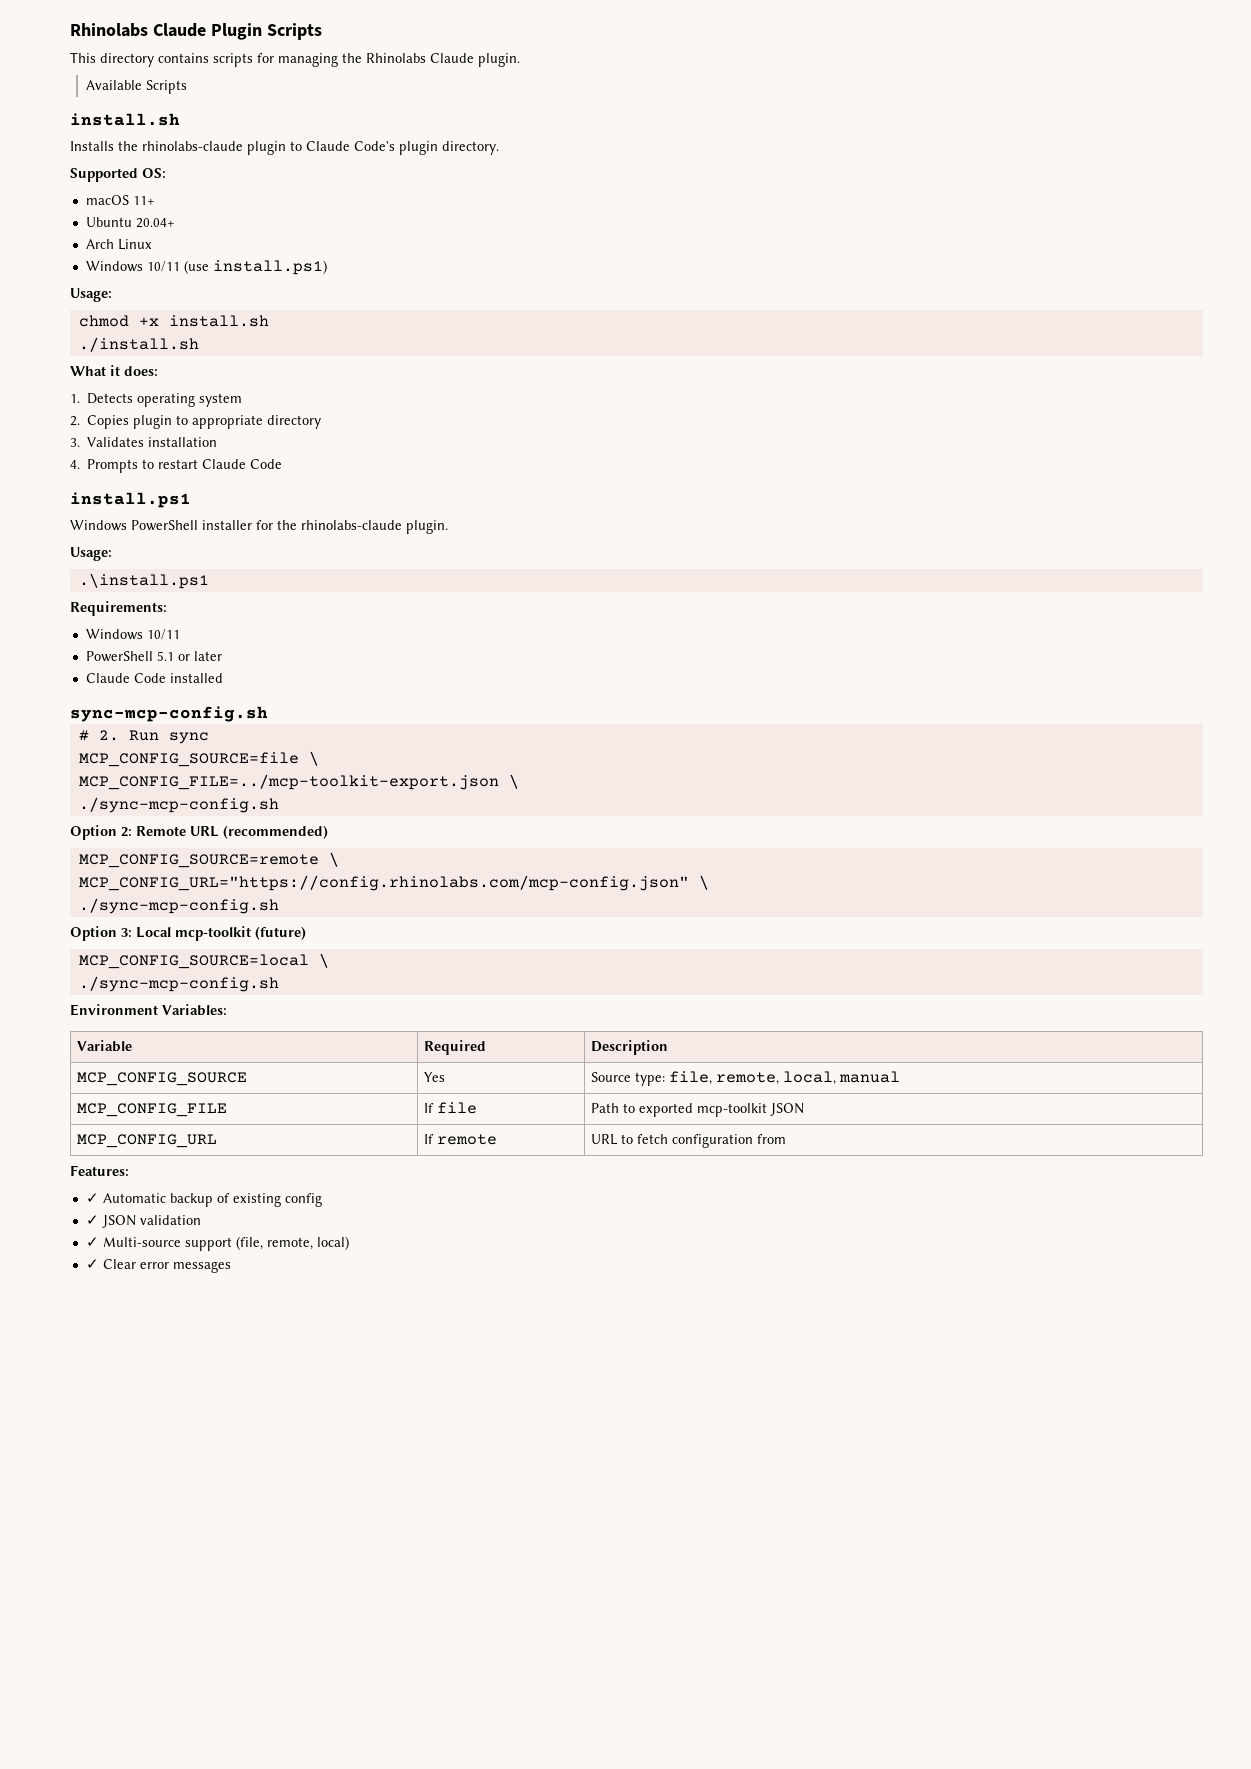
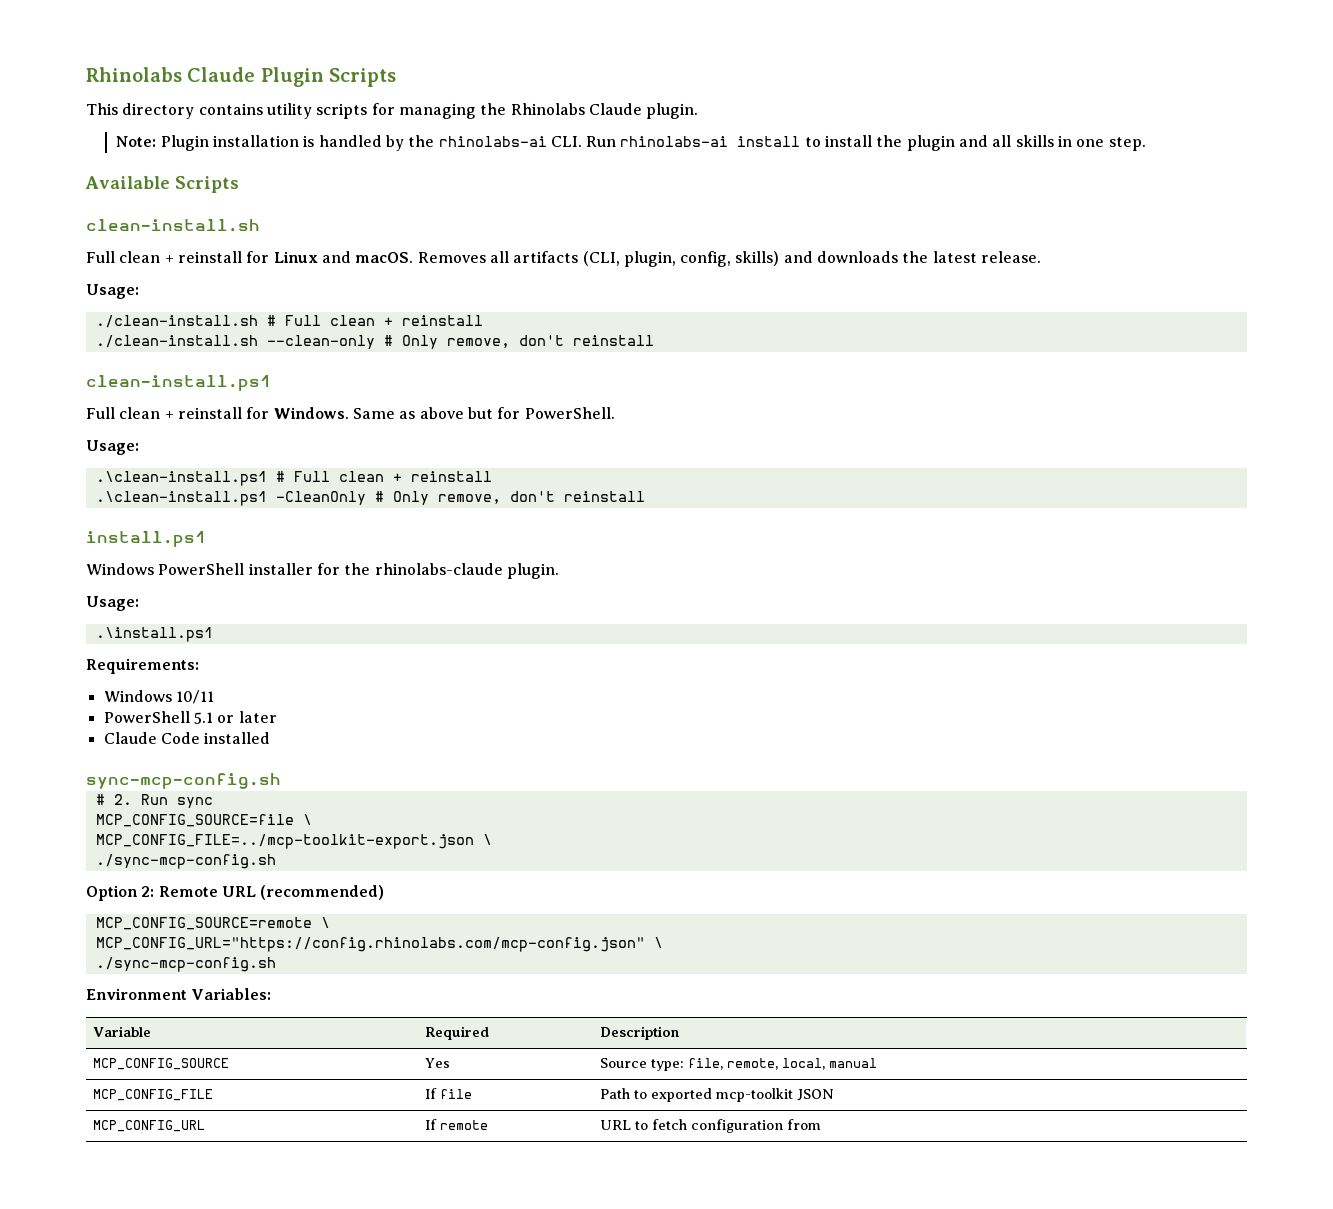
(209, 58) none -> [266,103,312,119] utility
[86,80,188,94] [70,113,180,126] [70,141,499,155] [70,168,166,182] [85,195,155,205] [85,217,175,228] [85,239,152,250] [85,260,327,275] [70,288,112,302] [78,315,269,327] [78,337,199,352] [70,365,158,376] [70,393,243,407] [70,415,322,429] [70,437,218,447] [70,459,283,473] Available Scripts // install.sh // Installs the rhinolabs-claude plugin to Claude Code's plugin directory. // Supported OS: // macOS 11+ // Ubuntu 20.04+ // Arch Linux // Windows 10/11 (use install.ps1) // Usage: // chmod +x install.sh // ./install.sh // What it does: // 1. Detects operating system // 2. Copies plugin to appropriate directory // 3. Validates installation // 4. Prompts to restart Claude Code -> [116,135,1146,151] [85,176,239,193] [86,219,260,232] [86,251,1042,267] [86,284,139,299] [95,315,483,328] [95,335,654,349] [86,375,271,391] [86,407,615,419] [86,440,139,455] [95,471,492,486] [95,491,645,506] Note: Plugin installation is handled by the rhinolabs-ai CLI. Run rhinolabs-ai install to install the plugin and all skills in one step. // Available Scripts // clean-install.sh // Full clean + reinstall for Linux and macOS. Removes all artifacts (CLI, plugin, config, skills) and downloads the latest release. // Usage: // ./clean-install.sh # Full clean + reinstall // ./clean-install.sh --clean-only # Only remove, don't reinstall // clean-install.ps1 // Full clean + reinstall for Windows. Same as above but for PowerShell. // Usage: // .\clean-install.ps1 # Full clean + reinstall // .\clean-install.ps1 -CleanOnly # Only remove, don't reinstall
[70,926,306,941] [78,953,329,969] [78,976,279,992] // Option 3: Local mcp-toolkit (future) // MCP_CONFIG_SOURCE=local \ // ./sync-mcp-config.sh -> (276, 964) none
[70,1165,129,1176] [85,1193,322,1207] [85,1215,201,1228] [85,1236,349,1251] [85,1259,231,1273] // Features: // ✓ Automatic backup of existing config // ✓ JSON validation // ✓ Multi-source support (file, remote, local) // ✓ Clear error messages -> (822, 1124) none

